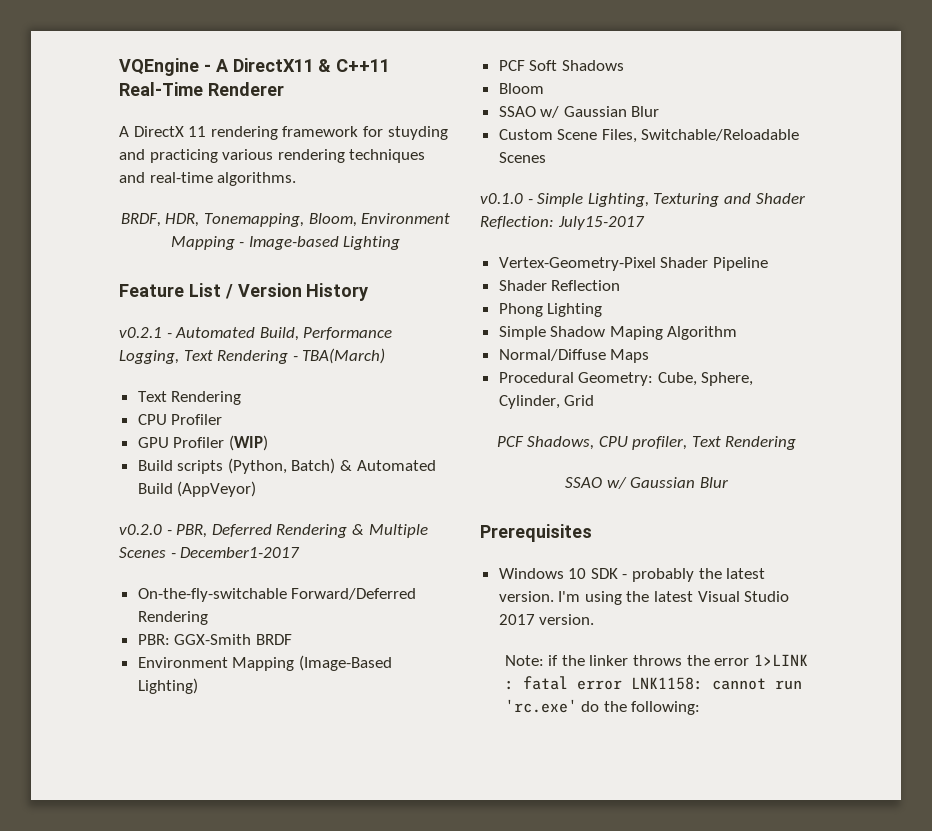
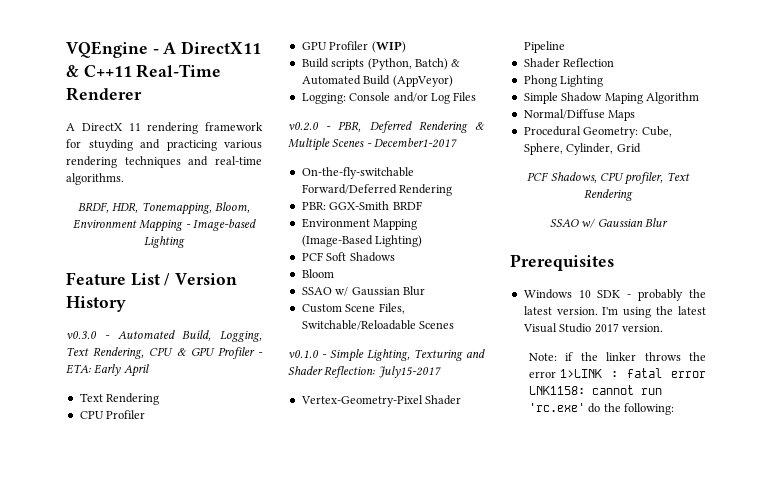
[119,327,162,338] v0.2.1 -> [66,331,97,339] v0.3.0
[303,327,393,340] Performance -> (212, 335) none
[217,348,386,364] Rendering - TBA(March) -> [93,347,263,359] [66,364,149,377] Rendering, CPU & GPU Profiler - ETA: Early April
(257, 489) none -> [301,92,477,104] // Logging: Console and/or Log Files

